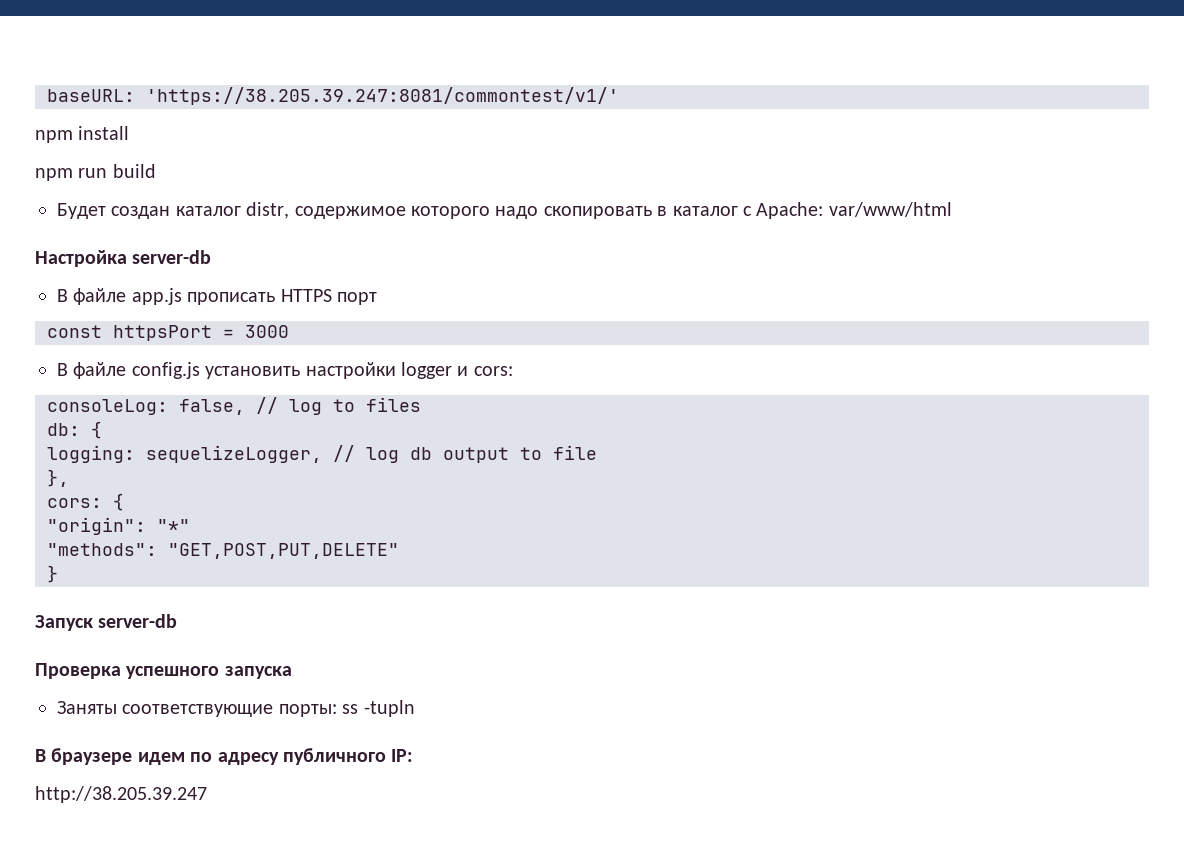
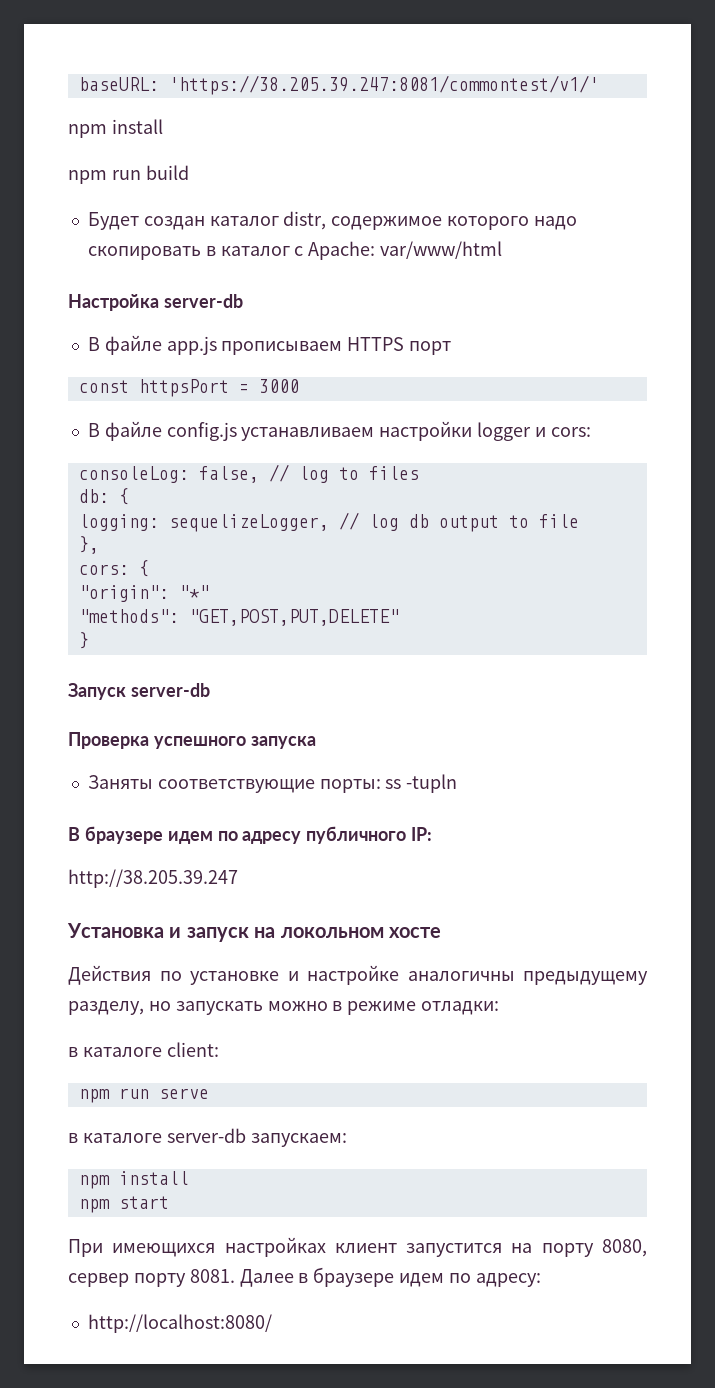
[187,292,276,305] прописать -> [221,341,343,355] прописываем
[205,366,301,379] установить -> [241,427,375,441] устанавливаем
(207, 794) none -> [67,923,441,942] [68,965,648,985] [68,1001,500,1015] [68,1042,219,1057] [78,1088,209,1103] [68,1128,347,1147] [78,1171,189,1189] [78,1196,169,1213] [68,1237,647,1257] [68,1267,541,1287] [87,1314,272,1333] // Установка и запуск на локольном хосте // Действия по установке и настройке аналогичны предыдущему разделу, но запускать можно в режиме отладки: // в каталоге client: // npm run serve // в каталоге server-db запускаем: // npm install // npm start // При имеющихся настройках клиент запустится на порту 8080, cервер порту 8081. Далее в браузере идем по адресу: // http://localhost:8080/

